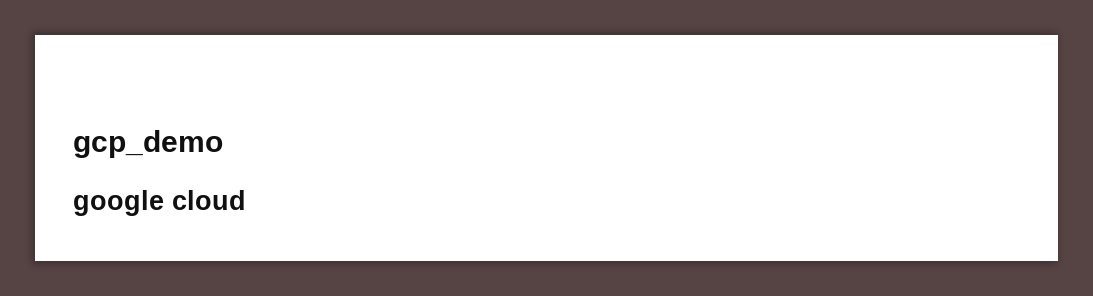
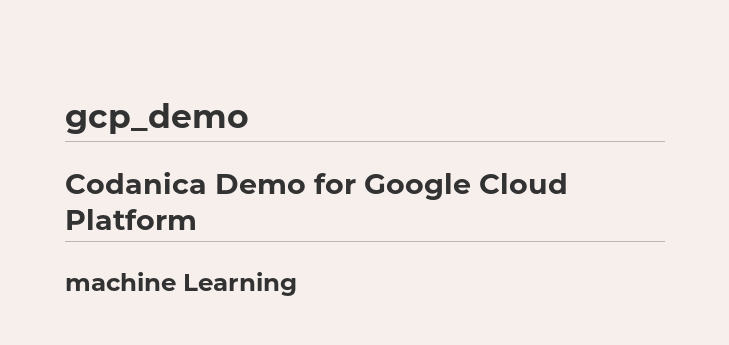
[73,190,246,216] google cloud -> [65,172,568,200] [65,209,197,230] [65,272,297,296] Codanica Demo for Google Cloud Platform // machine Learning

